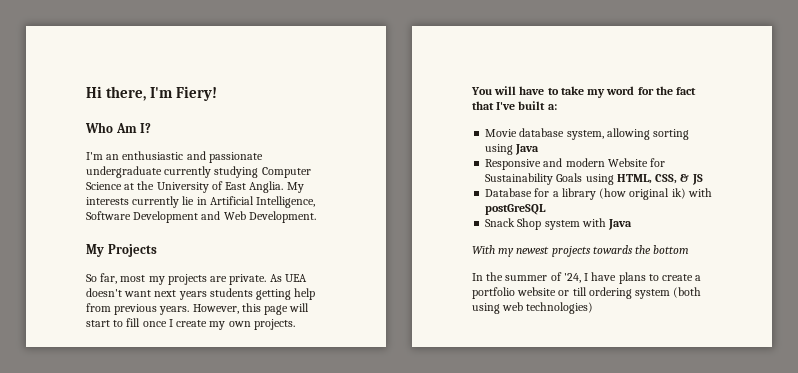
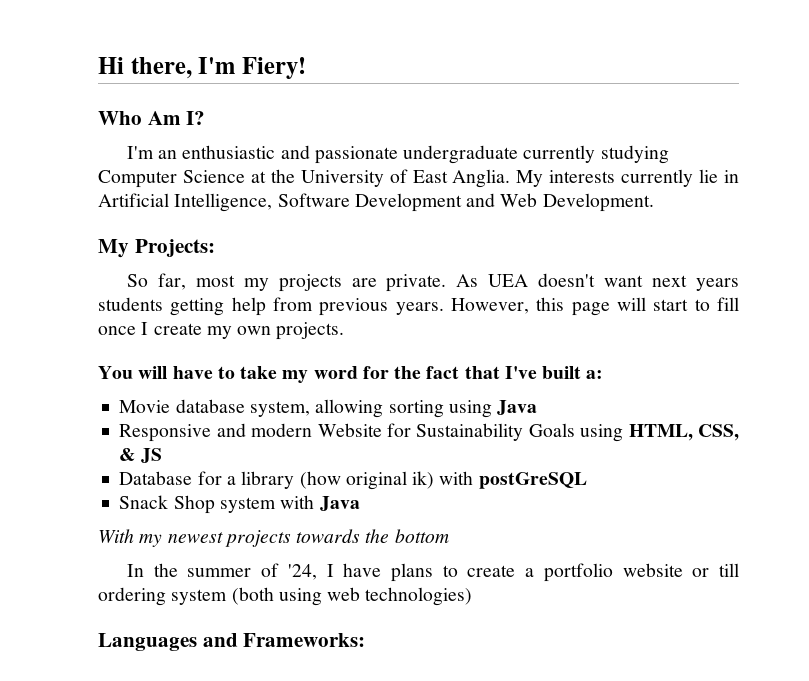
[107,244,157,257] Projects -> [134,239,215,257] Projects:
(594, 308) none -> [98,633,366,651] // Languages and Frameworks:

